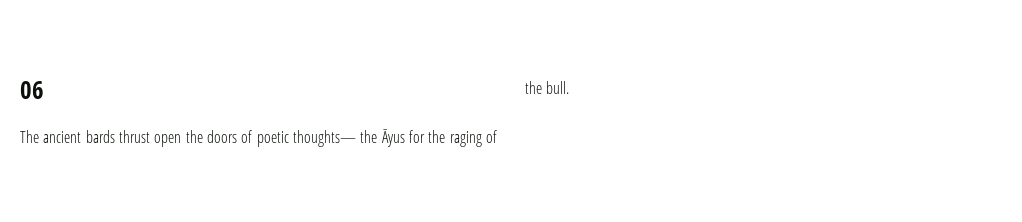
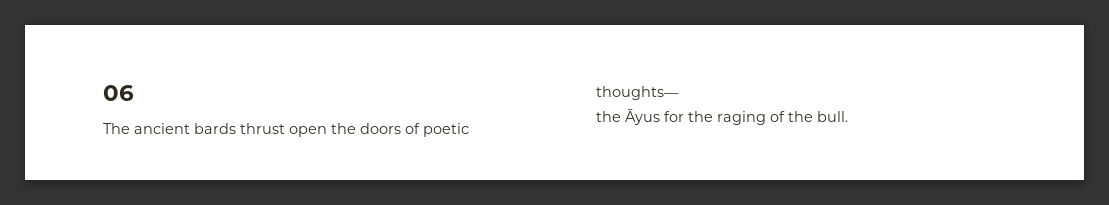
(357, 138) none -> (679, 93) //

